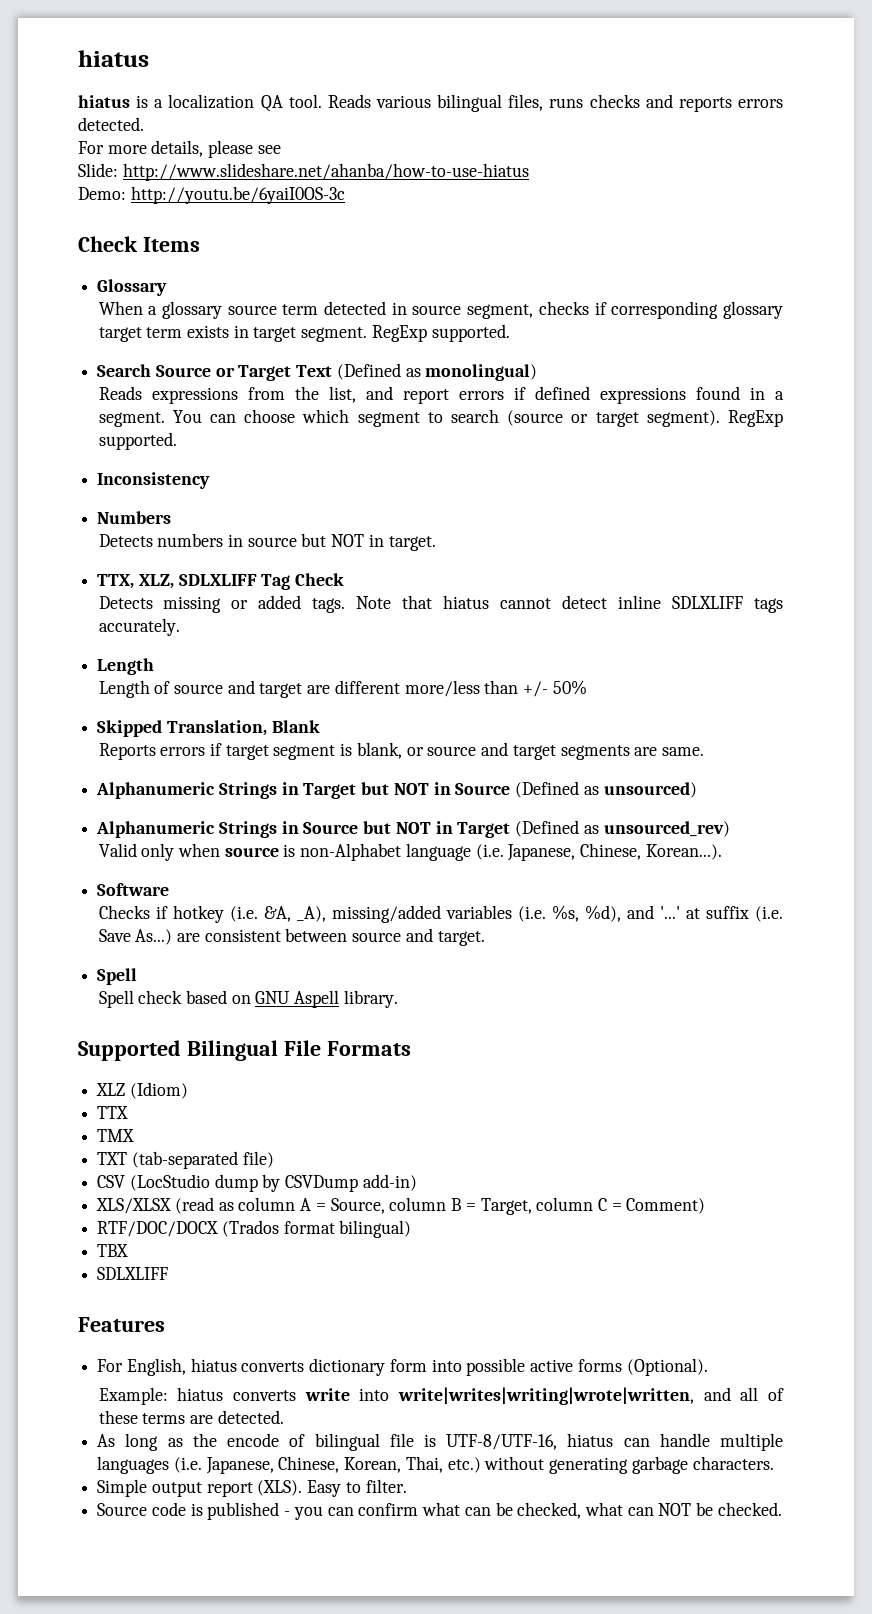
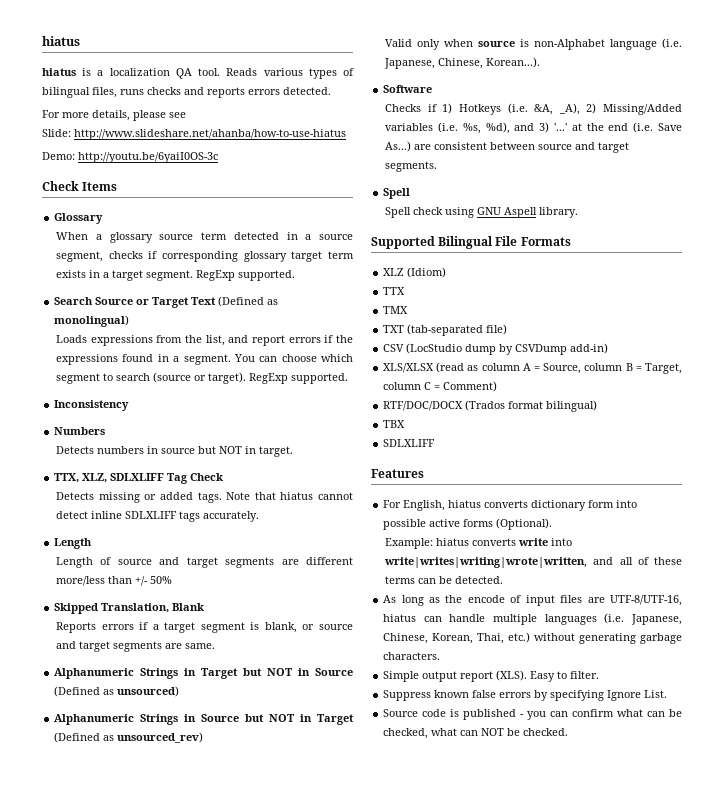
(431, 101) none -> [308,68,354,79] types of
(407, 308) none -> [305,234,312,240] a
(249, 331) none -> [103,272,110,278] a
[98,386,142,400] Reads -> [56,335,88,343] Loads
[534,386,590,400] defined -> [336,335,354,343] the
[595,410,720,427] target segment). -> [208,372,247,384] target).
(303, 690) none -> [225,557,275,568] segments
(222, 749) none -> [152,624,159,630] a
[172,905,224,923] hotkey -> [442,103,501,115] 1) Hotkeys
[331,905,441,923] missing/added -> [586,103,682,115] 2) Missing/Added
(654, 912) none -> [539,122,550,133] 3)
[705,906,749,919] suffix -> [586,123,629,131] the end
[437,931,485,946] target. -> [598,142,630,153] [385,161,438,172] target segments.
[185,990,251,1004] based on -> [445,207,475,218] using
[189,1415,213,1424] are -> [418,576,453,584] can be
[314,1433,436,1451] bilingual file is -> [525,595,605,606] input files are
(407, 1486) none -> [383,690,668,701] // Suppress known false errors by specifying Ignore List.

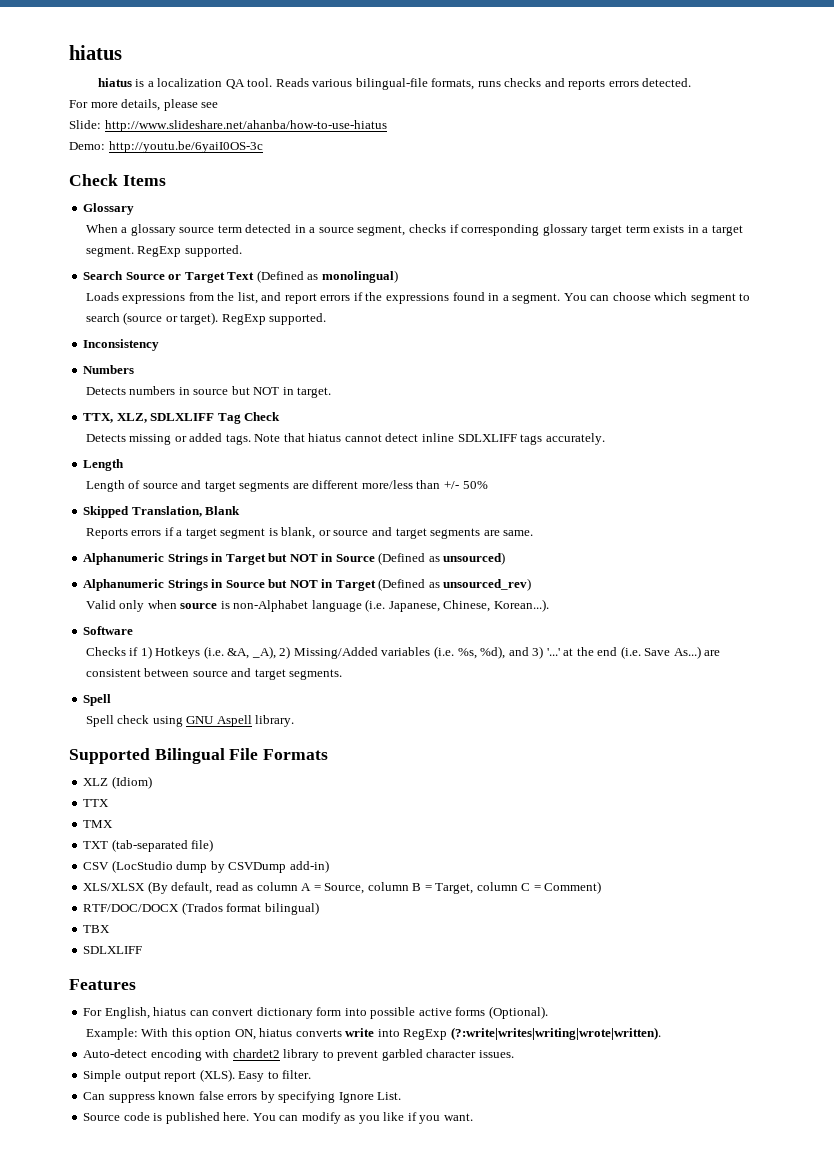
[308,68,354,79] [42,87,117,98] types of bilingual files, -> [355,78,475,90] bilingual-file formats,
[436,362,465,373] (read -> [147,881,239,894] (By default, read
[484,500,529,508] converts -> [189,1008,254,1016] can convert
[436,538,573,546] [384,557,682,568] [385,576,504,584] [383,595,682,606] [383,613,682,625] [383,632,682,644] [383,652,441,660] hiatus converts write into write|writes|writing|wrote|written, and all of these terms can be detected. // As long as the encode of input files are UTF-8/UTF-16, hiatus can handle multiple languages (i.e. Japanese, Chinese, Korean, Thai, etc.) without generating garbage characters. -> [141,1027,661,1040] [83,1049,514,1061] With this option ON, hiatus converts write into RegExp (?:write|writes|writing|wrote|written). // Auto-detect encoding with chardet2 library to prevent garbled character issues.
[383,690,432,701] Suppress -> [83,1092,155,1103] Can suppress
[520,709,682,720] [383,728,569,739] - you can confirm what can be checked, what can NOT be checked. -> [223,1112,473,1124] here. You can modify as you like if you want.

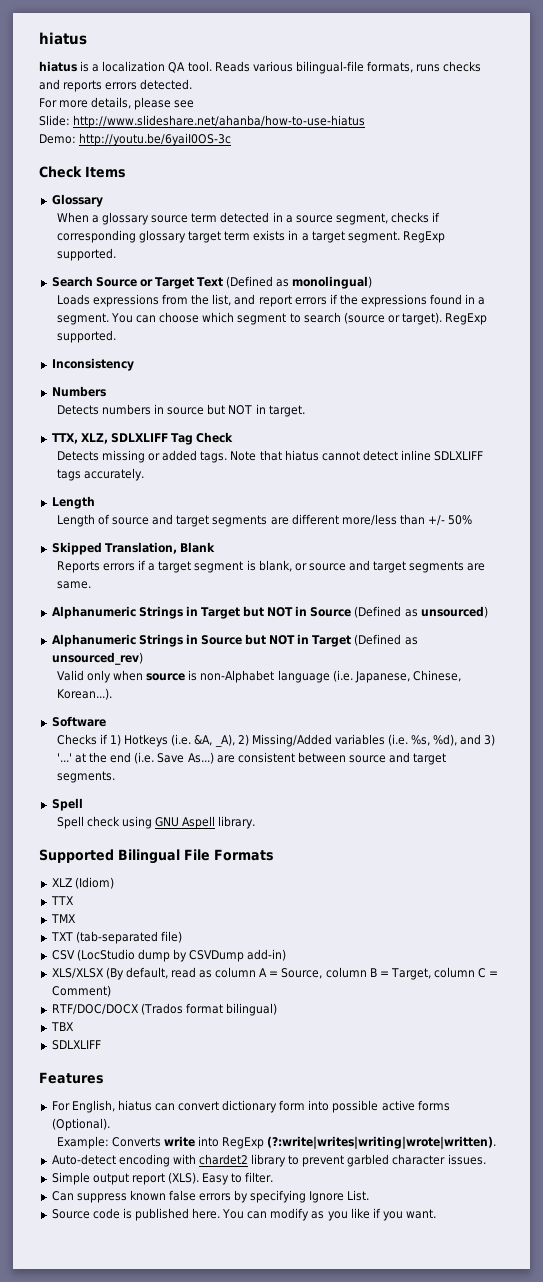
[141,1028,342,1040] With this option ON, hiatus converts -> [112,1137,162,1147] Converts

